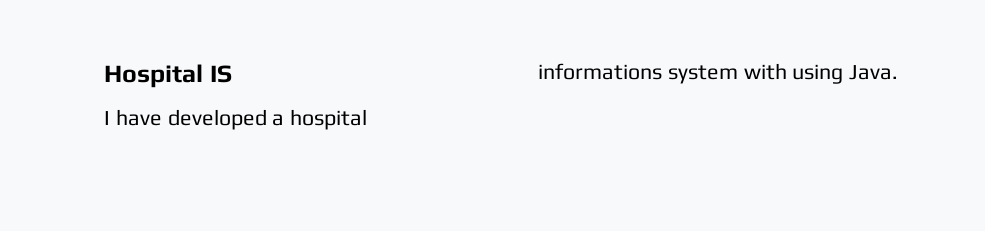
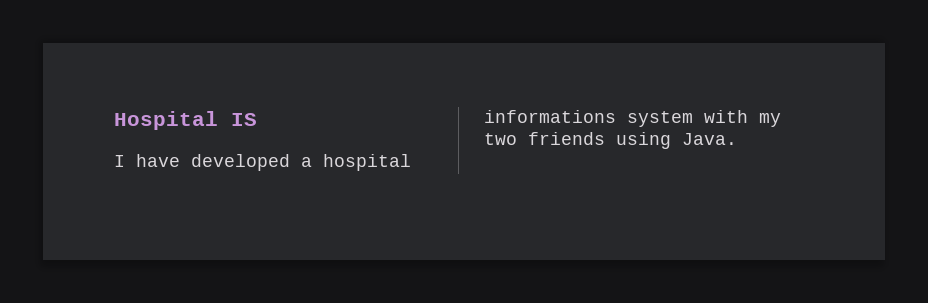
(787, 71) none -> [759,113,781,127] [484,132,605,145] my two friends

